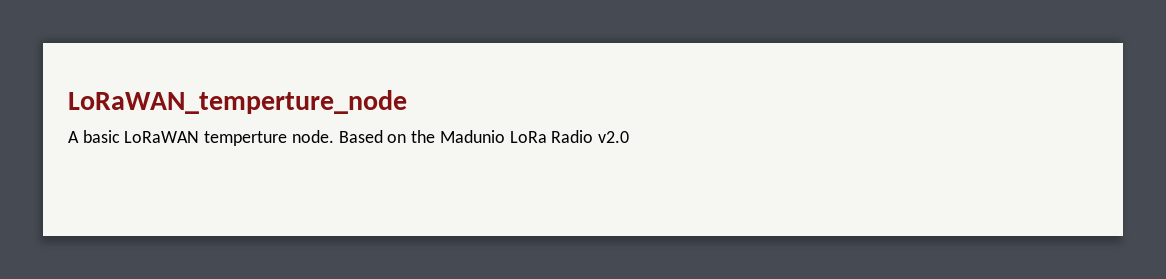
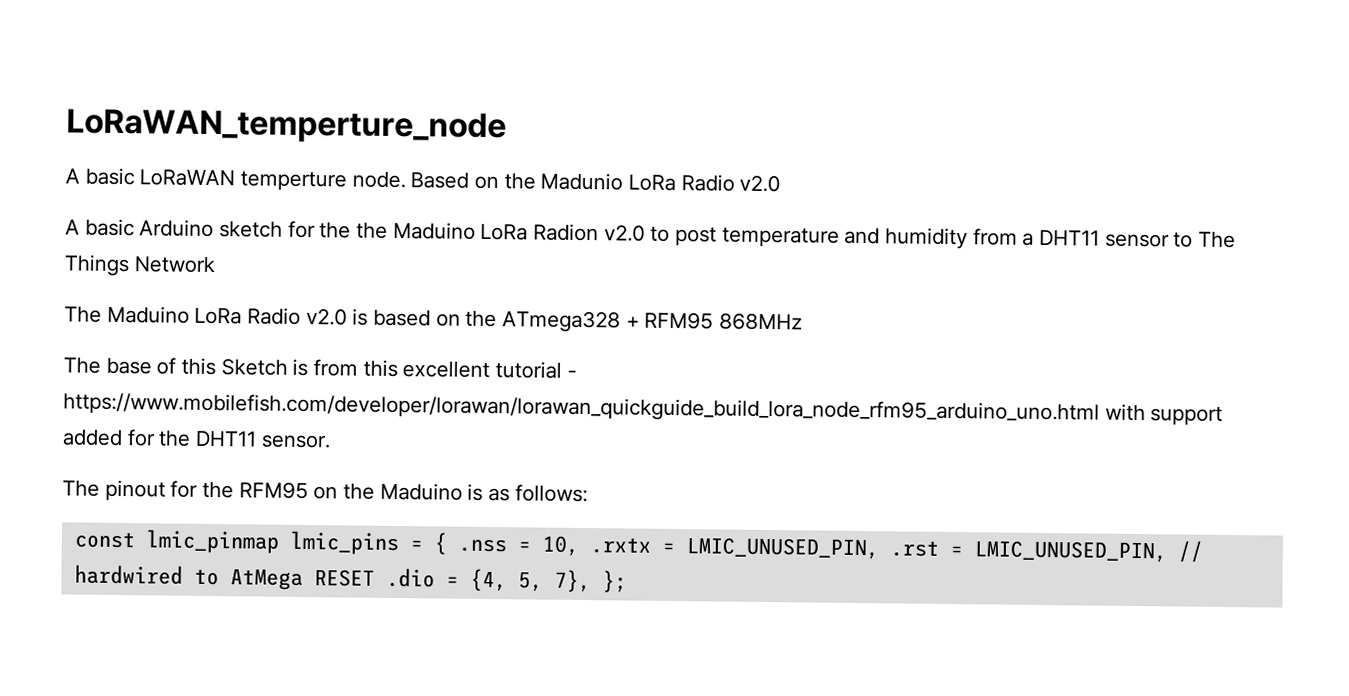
(629, 137) none -> [65,218,1237,250] [64,254,215,277] [64,305,804,333] [63,357,577,379] [63,392,1224,426] [62,429,331,449] [62,479,588,503] [73,529,1203,563] [73,564,627,593] // A basic Arduino sketch for the the Maduino LoRa Radion v2.0 to post temperature and humidity from a DHT11 sensor to The Things Network // The Maduino LoRa Radio v2.0 is based on the ATmega328 + RFM95 868MHz // The base of this Sketch is from this excellent tutorial - https://www.mobilefish.com/developer/lorawan/lorawan_quickguide_build_lora_node_rfm95_arduino_uno.html with support added for the DHT11 sensor. // The pinout for the RFM95 on the Maduino is as follows: // const lmic_pinmap lmic_pins = { .nss = 10, .rxtx = LMIC_UNUSED_PIN, .rst = LMIC_UNUSED_PIN, // hardwired to AtMega RESET .dio = {4, 5, 7}, };

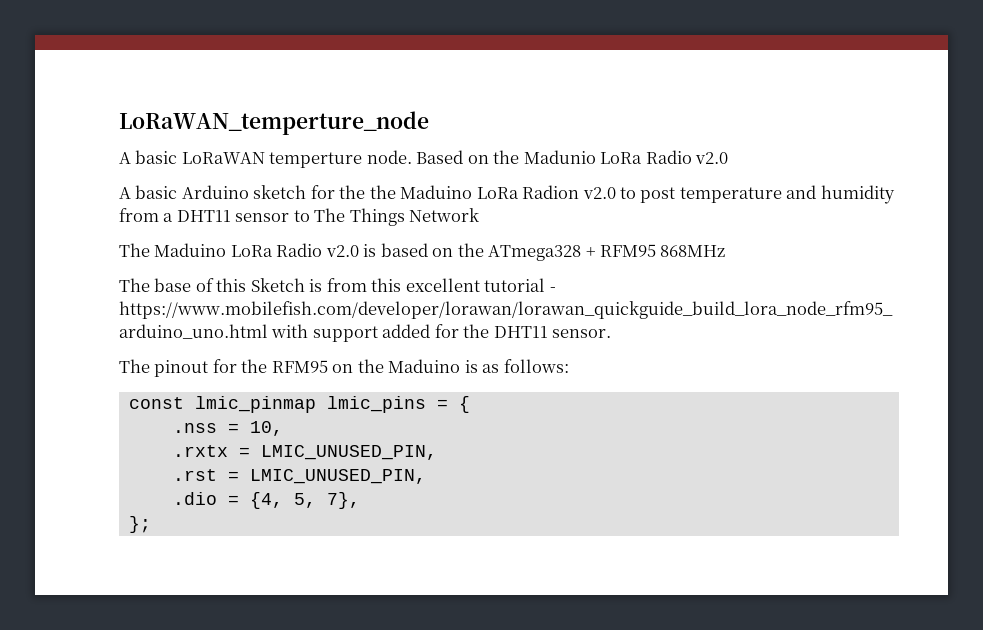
(447, 543) none -> (470, 404) //
(579, 545) none -> (283, 428) //
(879, 548) none -> (437, 452) //
[1177,540,1203,563] [73,564,375,590] // hardwired to AtMega RESET -> (426, 476) //
(591, 581) none -> (360, 500) //

